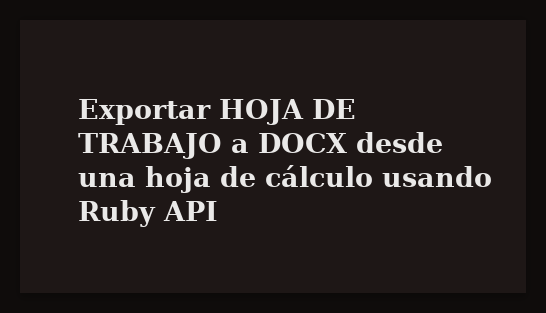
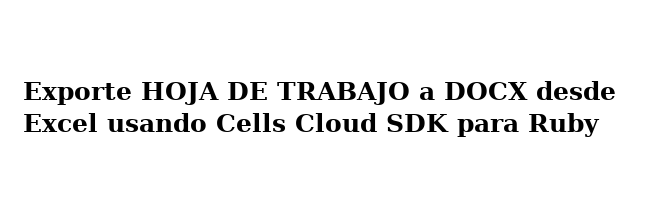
[78,99,211,125] Exportar -> [23,82,132,105] Exporte
[78,165,492,193] [78,200,218,227] una hoja de cálculo usando Ruby API -> [23,113,600,137] Excel usando Cells Cloud SDK para Ruby

